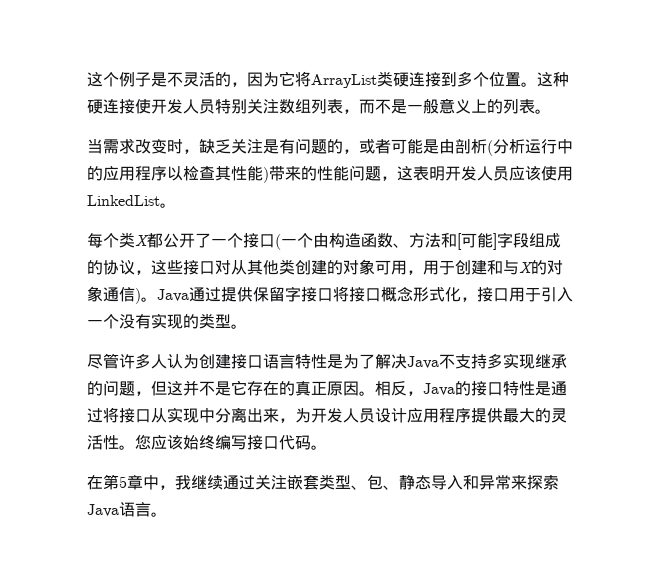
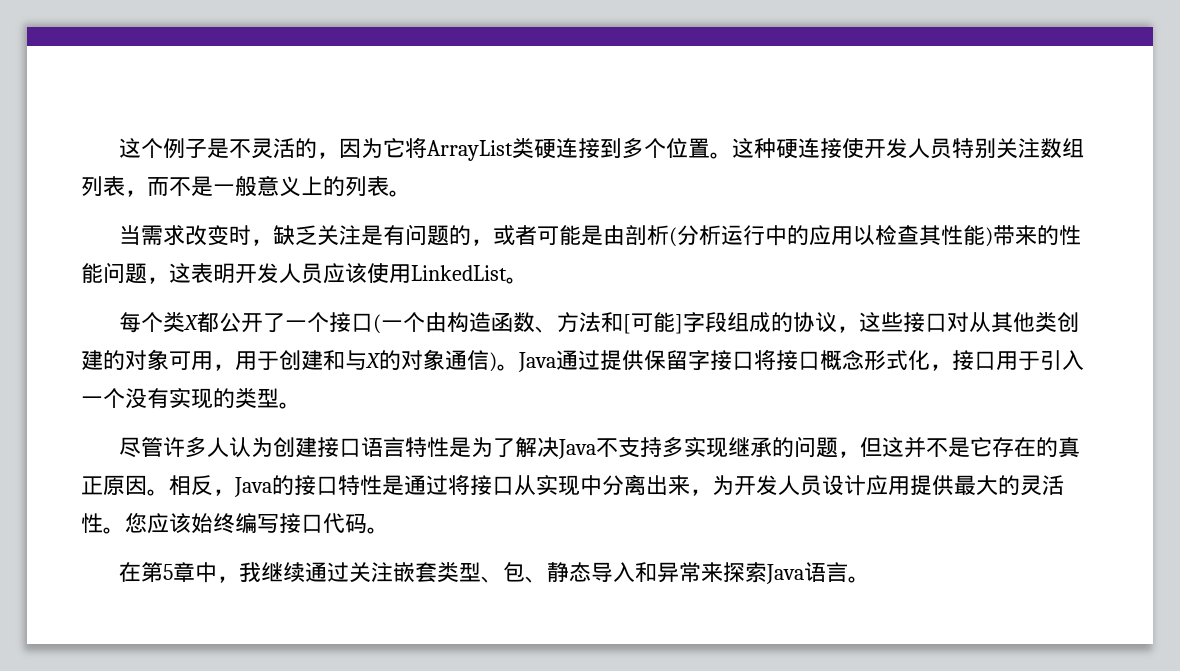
[135,166,167,181] 程序 -> (854, 235) none
[439,408,471,423] 程序 -> (910, 485) none

